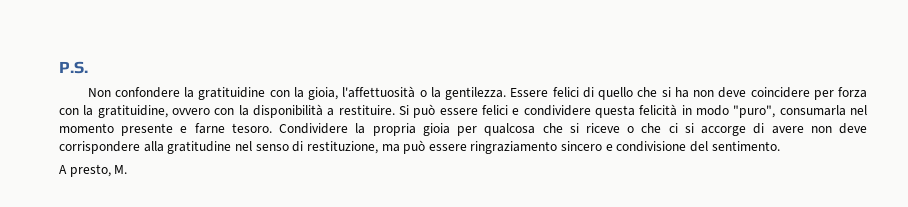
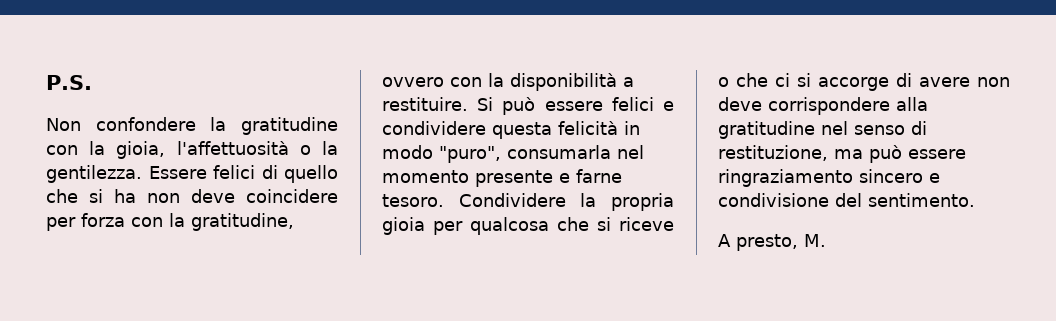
[198,87,266,100] gratituidine -> [240,117,338,135] gratitudine
[97,105,168,118] gratituidine, -> [191,213,294,231] gratitudine,

